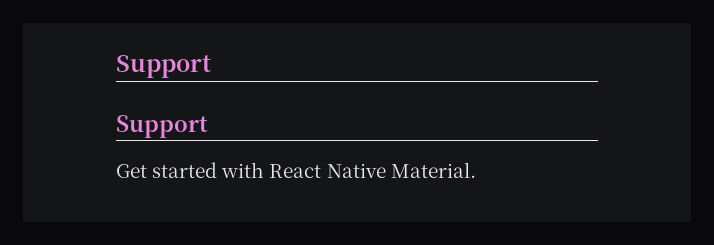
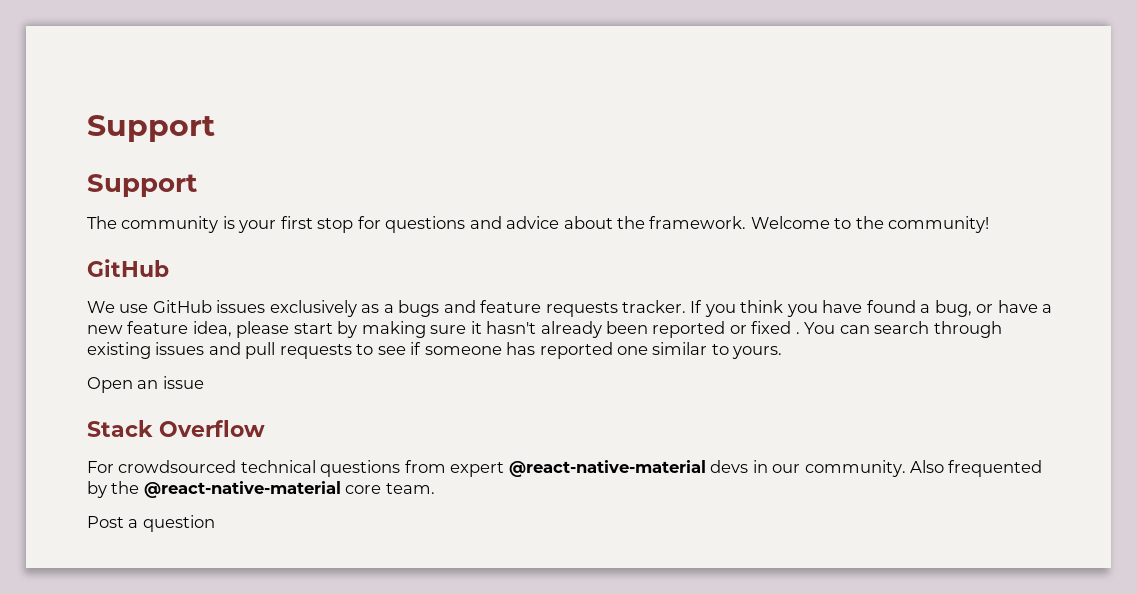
[116,162,476,178] Get started with React Native Material. -> [87,216,990,233] [87,259,169,277] [87,300,1053,317] [87,321,1002,338] [87,342,783,359] [87,376,204,393] [87,420,265,437] [87,460,1043,477] [87,481,435,498] [87,515,215,532] The community is your first stop for questions and advice about the framework. Welcome to the community! // GitHub // We use GitHub issues exclusively as a bugs and feature requests tracker. If you think you have found a bug, or have a new feature idea, please start by making sure it hasn't already been reported or fixed . You can search through existing issues and pull requests to see if someone has reported one similar to yours. // Open an issue // Stack Overflow // For crowdsourced technical questions from expert @react-native-material devs in our community. Also frequented by the @react-native-material core team. // Post a question

